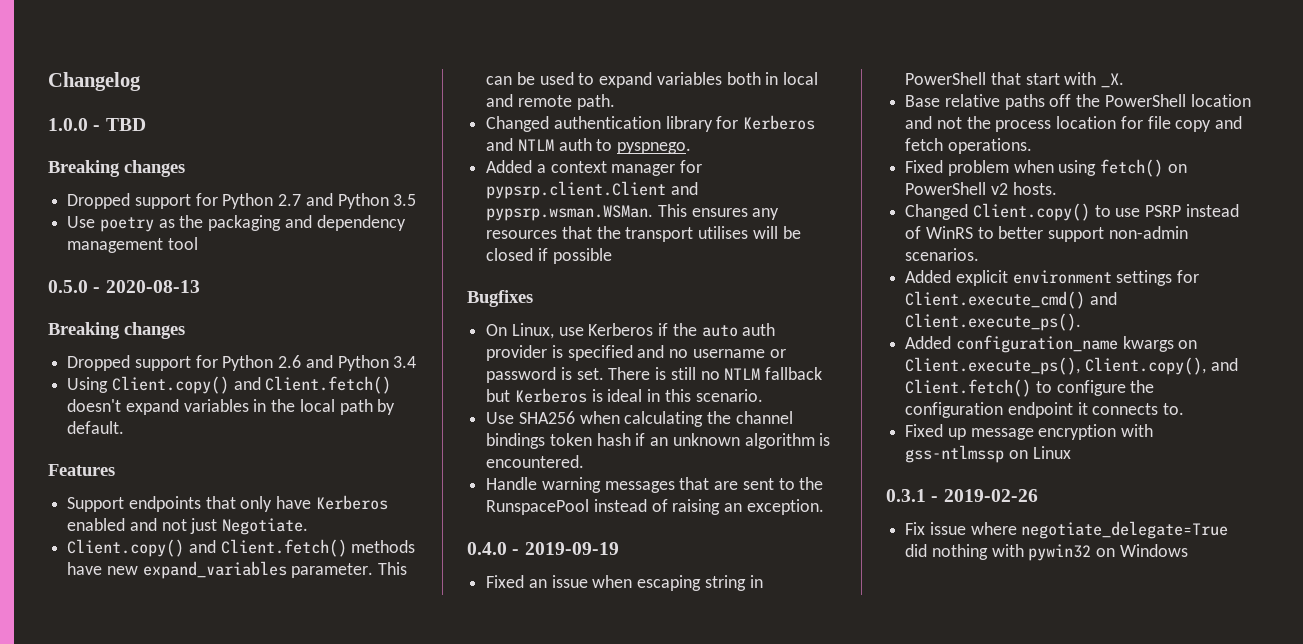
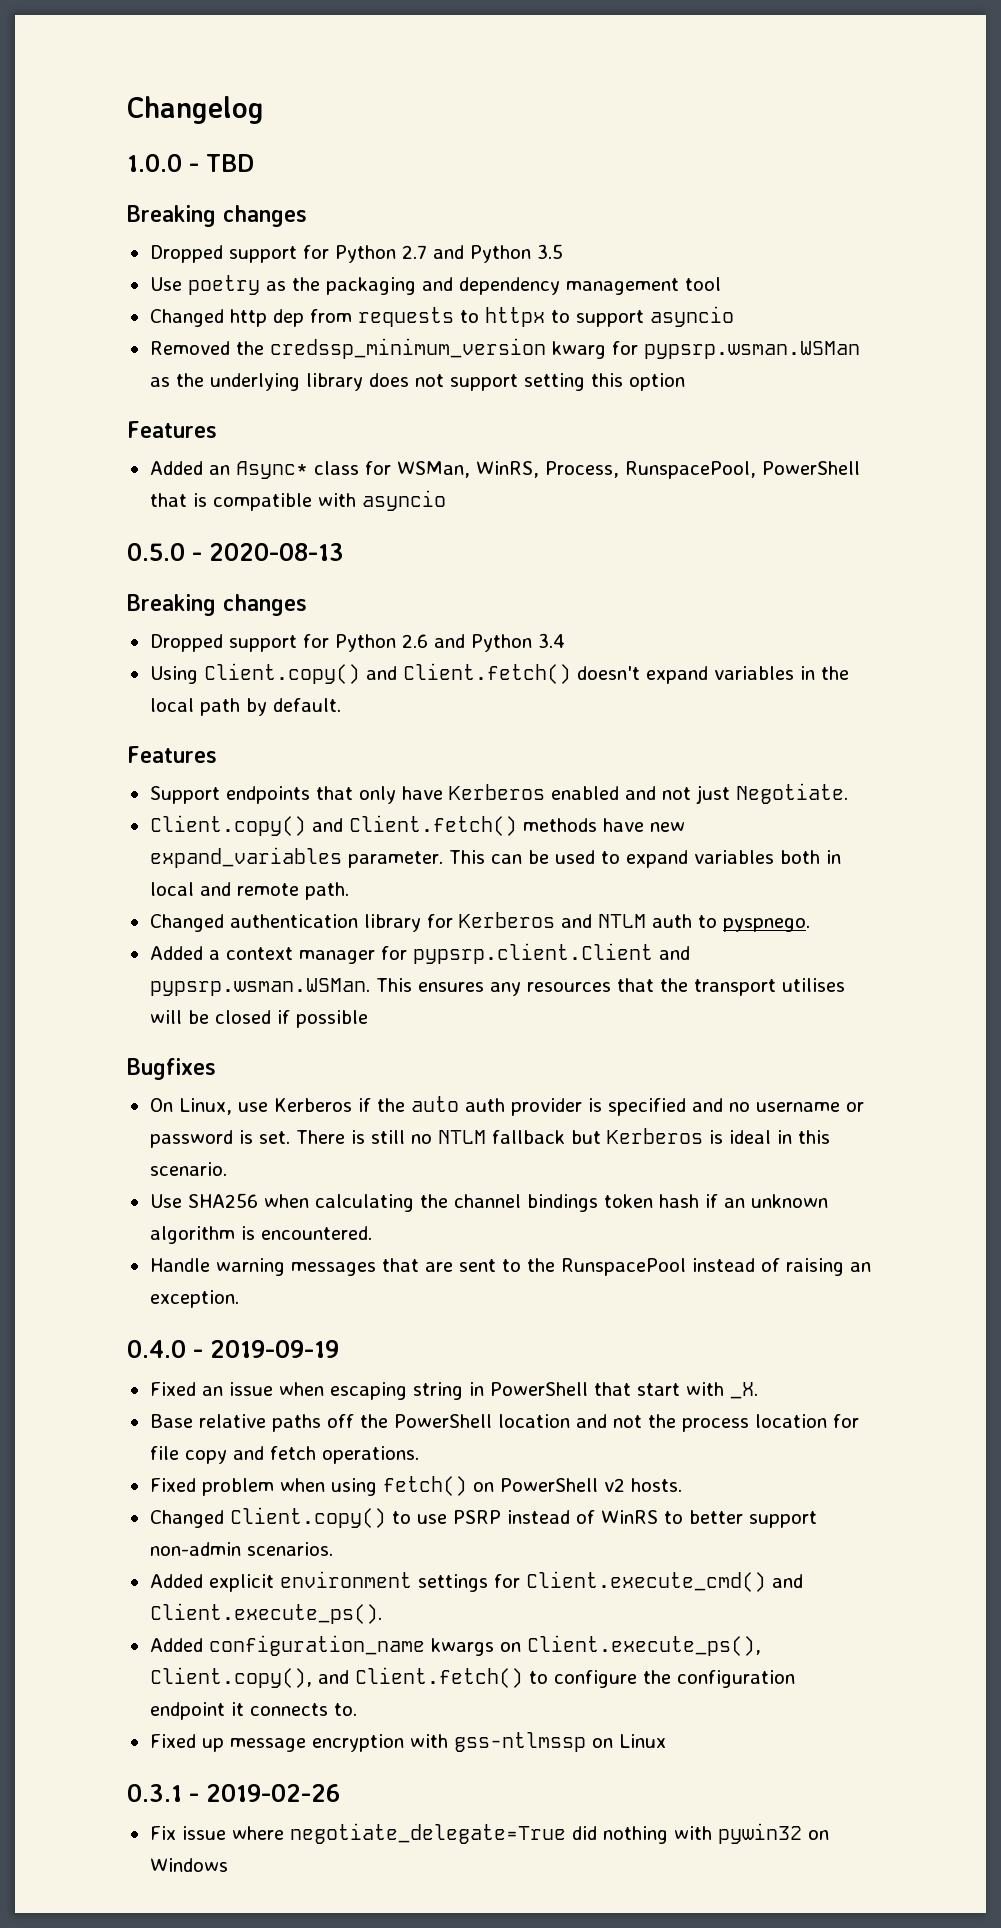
(198, 243) none -> [149,306,734,327] [149,338,860,359] [149,373,685,391] [127,421,217,438] [149,461,860,479] [149,490,446,511] // Changed http dep from requests to httpx to support asyncio // Removed the credssp_minimum_version kwarg for pypsrp.wsman.WSMan as the underlying library does not support setting this option // Features // Added an Async* class for WSMan, WinRS, Process, RunspacePool, PowerShell that is compatible with asyncio

